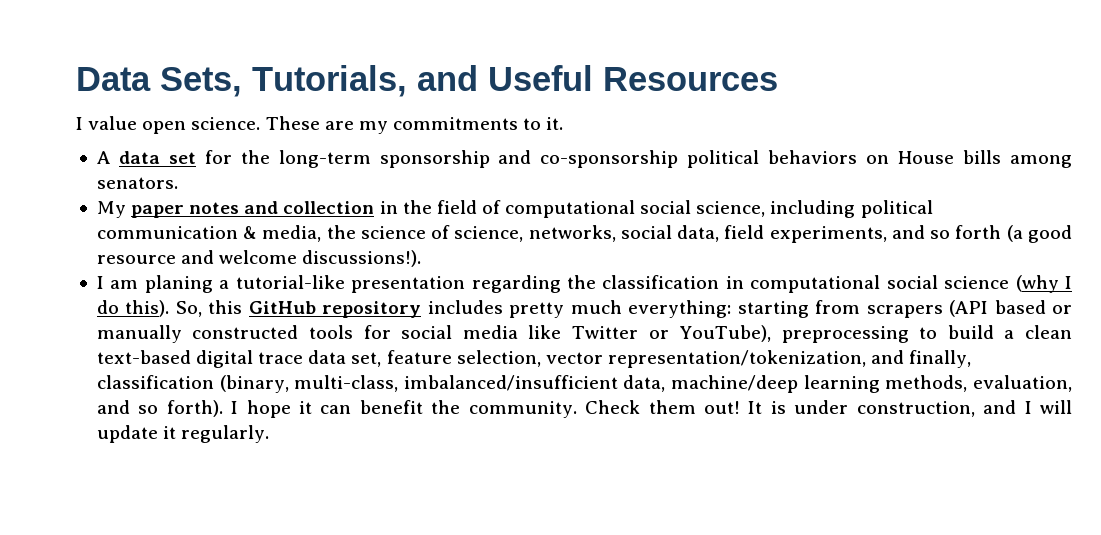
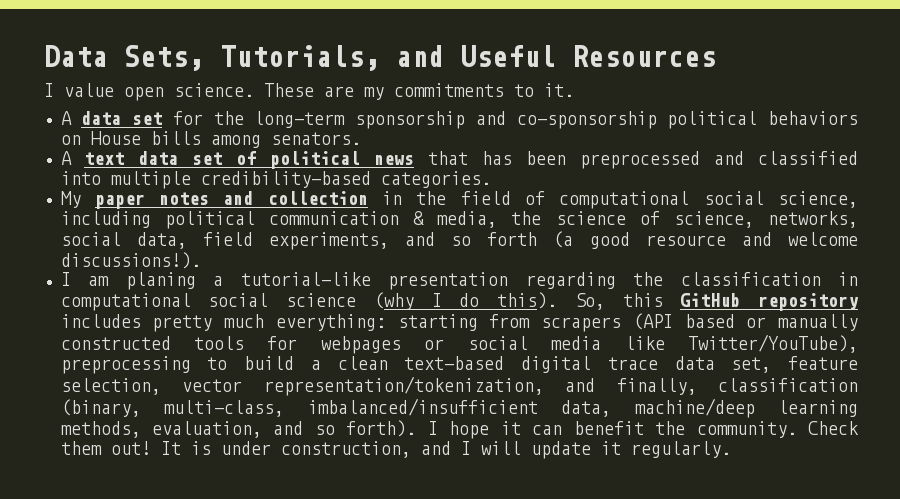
(178, 183) none -> [60,151,859,169] [60,171,491,189] // A text data set of political news that has been preprocessed and classified into multiple credibility-based categories.
(391, 332) none -> [320,336,445,354] webpages or
[571,325,772,342] Twitter or YouTube), -> [688,334,858,353] Twitter/YouTube),

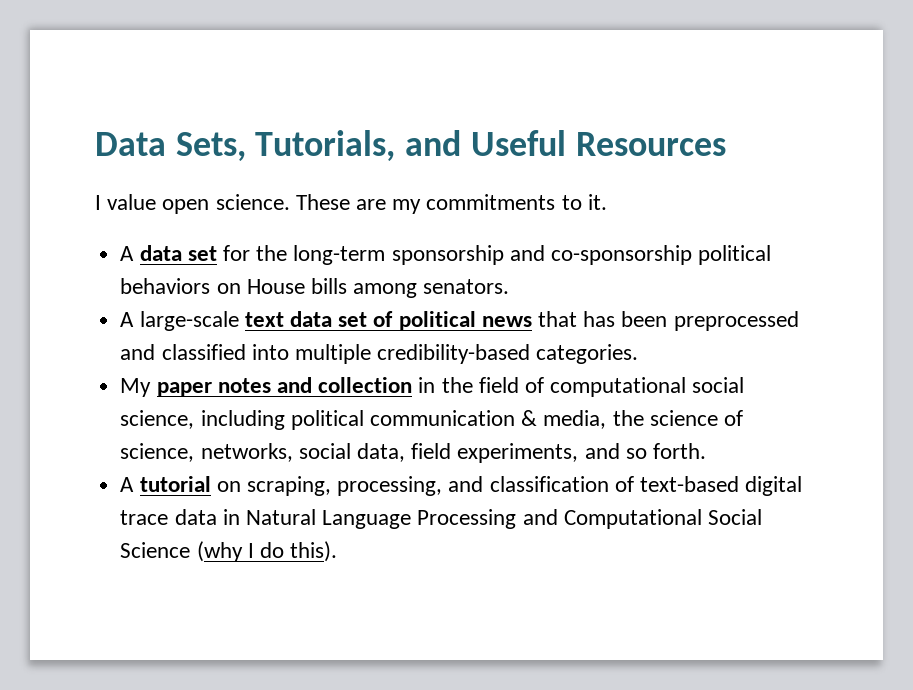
(72, 158) none -> [139,311,239,331] large-scale
[487,231,858,249] [60,252,201,269] [60,272,858,290] [60,292,859,311] [60,313,858,332] [60,334,858,354] [60,356,858,374] [60,376,858,396] [60,398,858,418] [60,420,859,439] [60,441,731,459] forth (a good resource and welcome discussions!). // I am planing a tutorial-like presentation regarding the classification in computational social science (why I do this). So, this GitHub repository includes pretty much everything: starting from scrapers (API based or manually constructed tools for webpages or social media like Twitter/YouTube), preprocessing to build a clean text-based digital trace data set, feature selection, vector representation/tokenization, and finally, classification (binary, multi-class, imbalanced/insufficient data, machine/deep learning methods, evaluation, and so forth). I hope it can benefit the community. Check them out! It is under construction, and I will update it regularly. -> [652,443,706,459] [120,476,803,496] [120,509,762,529] [120,541,338,562] forth. // A tutorial on scraping, processing, and classification of text-based digital trace data in Natural Language Processing and Computational Social Science (why I do this).

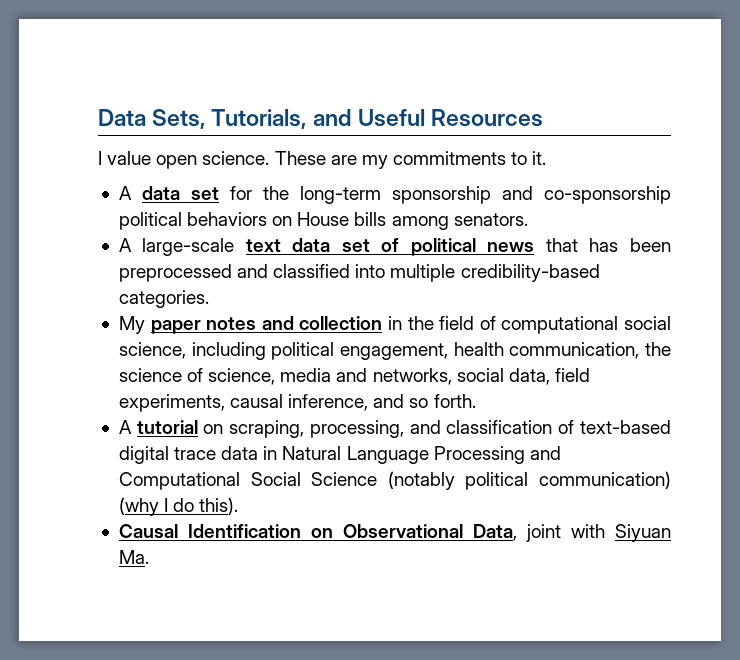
[369,410,607,429] communication & media, -> [339,342,640,360] engagement, health communication,
(195, 452) none -> [280,368,368,382] media and
(579, 453) none -> [230,394,369,411] causal inference,
(191, 550) none -> [387,471,671,490] (notably political communication)
(338, 551) none -> [118,524,672,542] [118,550,149,564] // Causal Identification on Observational Data, joint with Siyuan Ma.

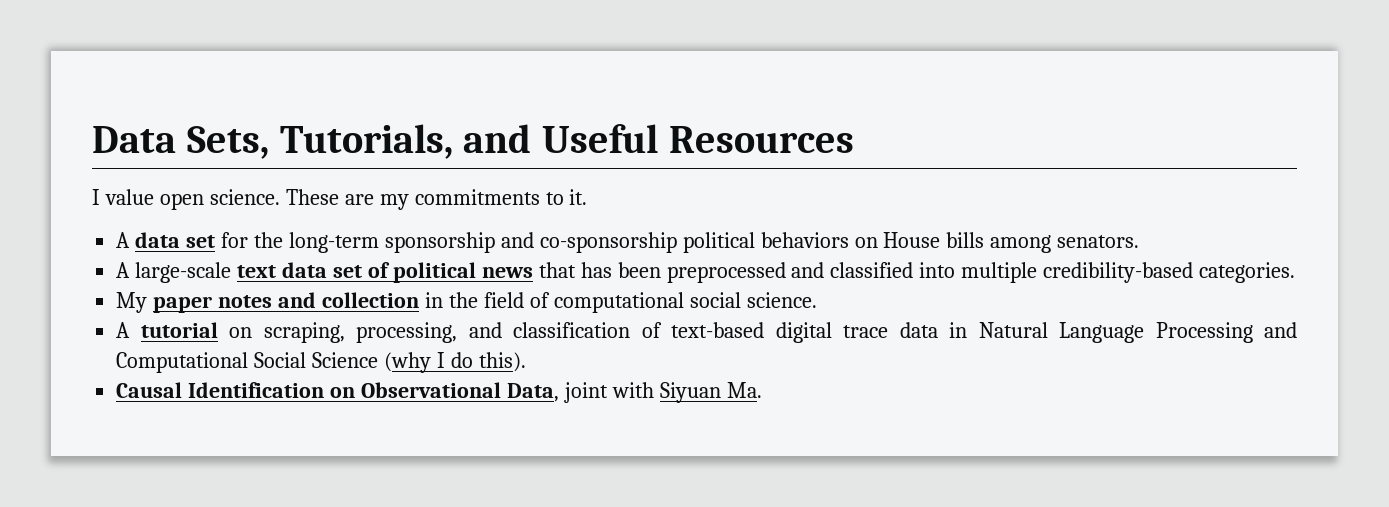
[118,342,672,360] [118,368,590,385] [118,394,476,412] science, including political engagement, health communication, the science of science, media and networks, social data, field experiments, causal inference, and so forth. -> [746,292,817,308] science.
[387,471,671,490] (notably political communication) -> (379, 360) none

